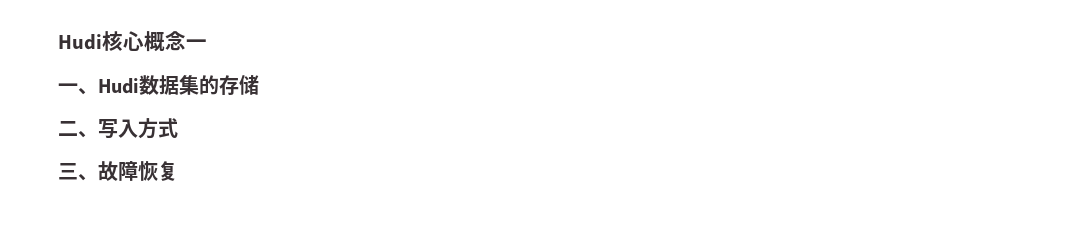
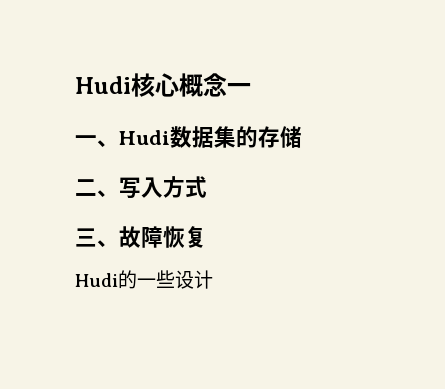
(178, 171) none -> [75,270,213,289] // Hudi的一些设计

